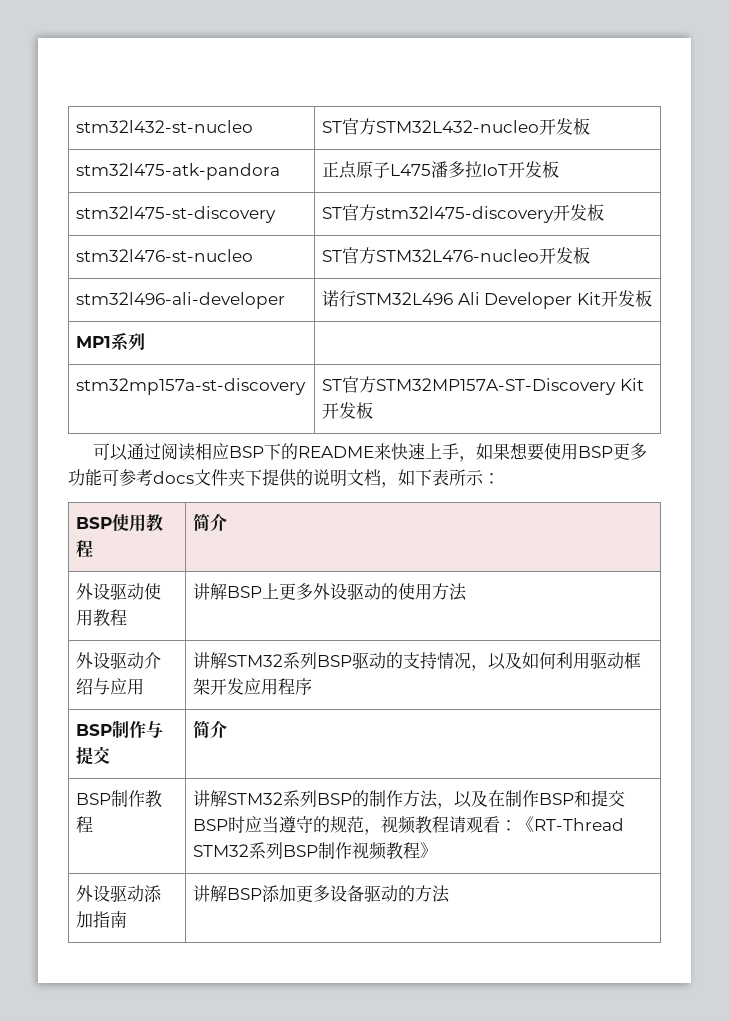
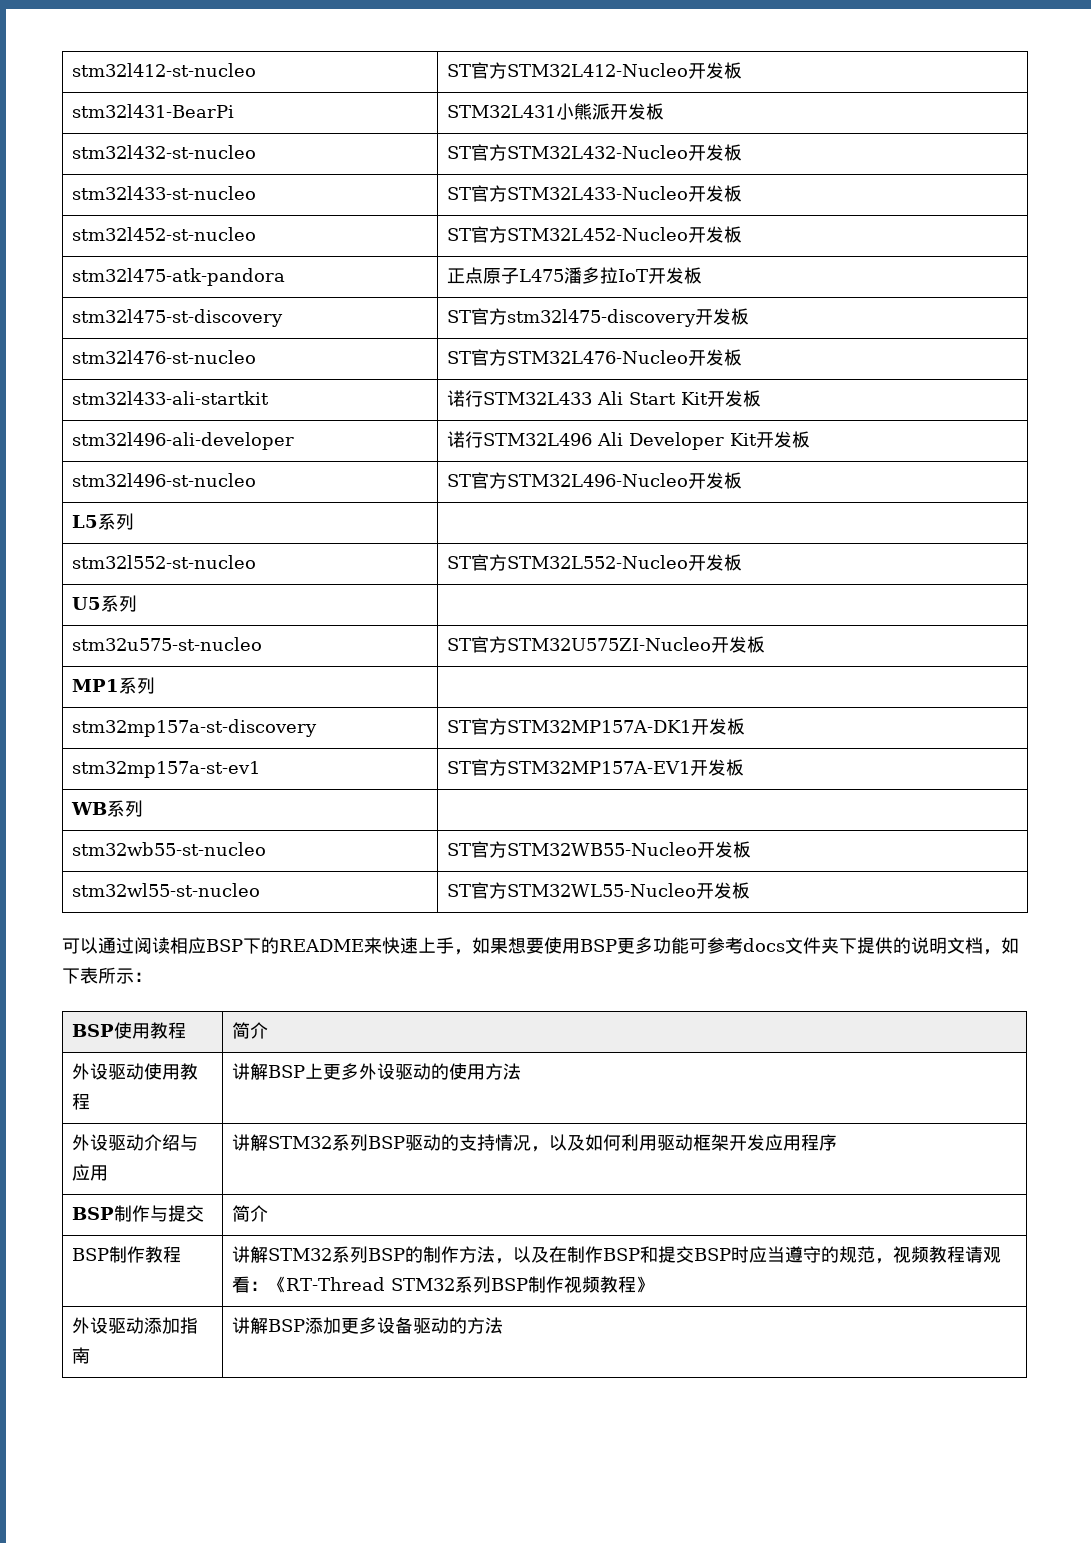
[76,120,254,133] [322,118,540,135] stm32l432-st-nucleo | ST官方STM32L432-nucleo -> [72,63,257,77] [447,62,743,79] [72,104,235,118] [447,103,665,120] [72,145,257,159] [447,144,743,161] [72,186,257,200] [447,185,743,202] [72,227,257,241] [447,226,689,243] stm32l412-st-nucleo | ST官方STM32L412-Nucleo开发板 // stm32l431-BearPi | STM32L431小熊派开发板 // stm32l432-st-nucleo | ST官方STM32L432-Nucleo开发板 // stm32l433-st-nucleo | ST官方STM32L433-Nucleo开发板 // stm32l452-st-nucleo | ST官方STM32L452-Nucleo
[376,249,540,262] STM32L476-nucleo -> [507,349,743,366] [72,391,270,405] [447,390,709,407] STM32L476-Nucleo开发板 // stm32l433-ali-startkit | 诺行STM32L433 Ali Start Kit
(652, 298) none -> [72,473,257,487] [447,472,743,489] [72,513,135,530] [72,555,257,569] [447,554,743,571] [72,595,138,612] [72,637,263,651] [447,636,766,653] // stm32l496-st-nucleo | ST官方STM32L496-Nucleo开发板 // L5系列 | // stm32l552-st-nucleo | ST官方STM32L552-Nucleo开发板 // U5系列 | // stm32u575-st-nucleo | ST官方STM32U575ZI-Nucleo开发板
[376,378,644,395] STM32MP157A-ST-Discovery Kit -> [507,718,746,735] [72,761,261,778] [447,759,745,776] [71,800,144,817] [72,842,267,856] [447,841,752,858] [72,883,261,897] [447,882,697,899] STM32MP157A-DK1开发板 // stm32mp157a-st-ev1 | ST官方STM32MP157A-EV1开发板 // WB系列 | // stm32wb55-st-nucleo | ST官方STM32WB55-Nucleo开发板 // stm32wl55-st-nucleo | ST官方STM32WL55-Nucleo

